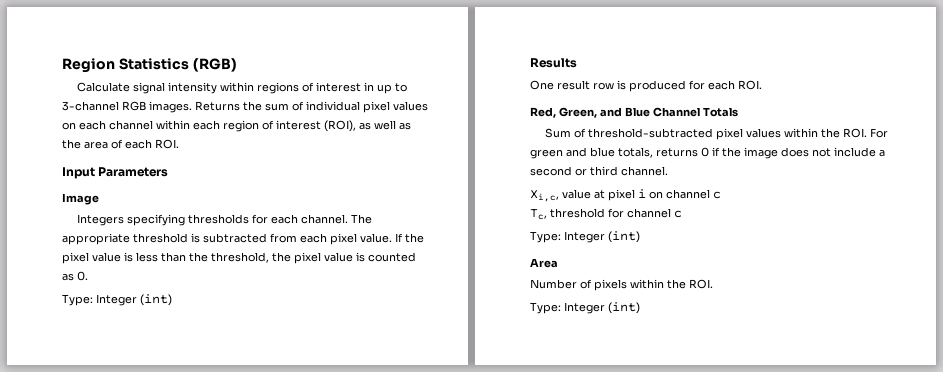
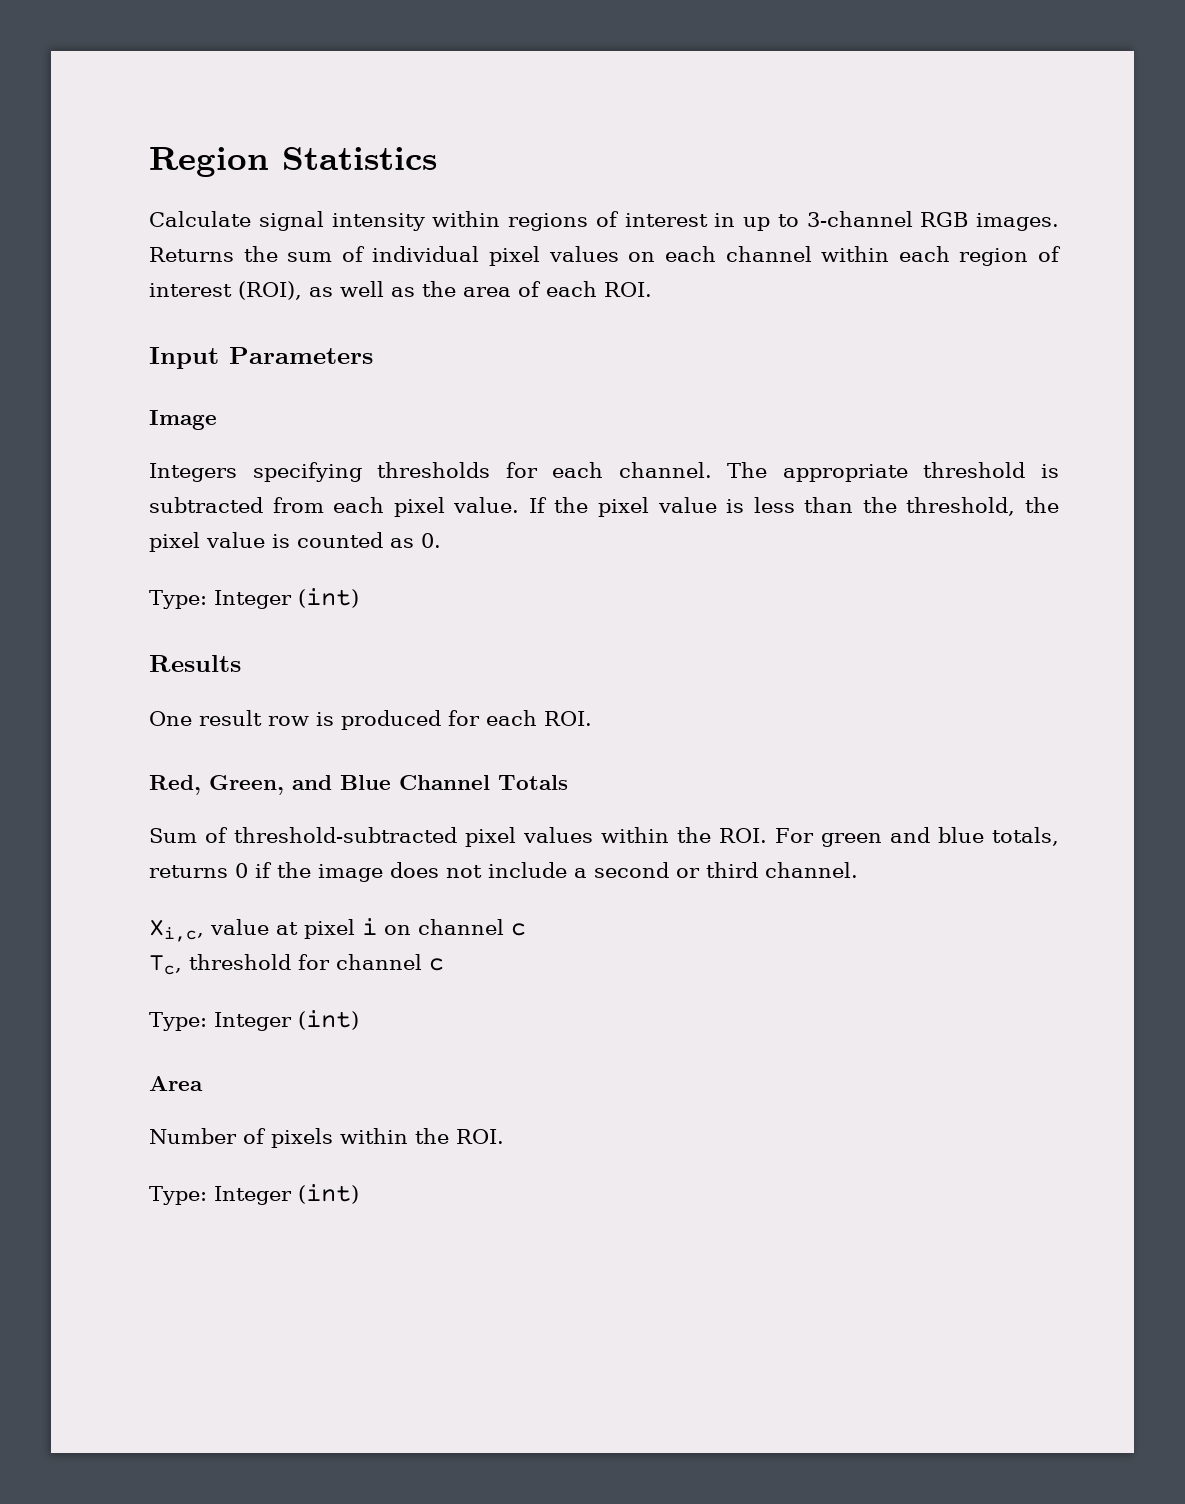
[192,58,237,72] (RGB) -> (437, 158) none

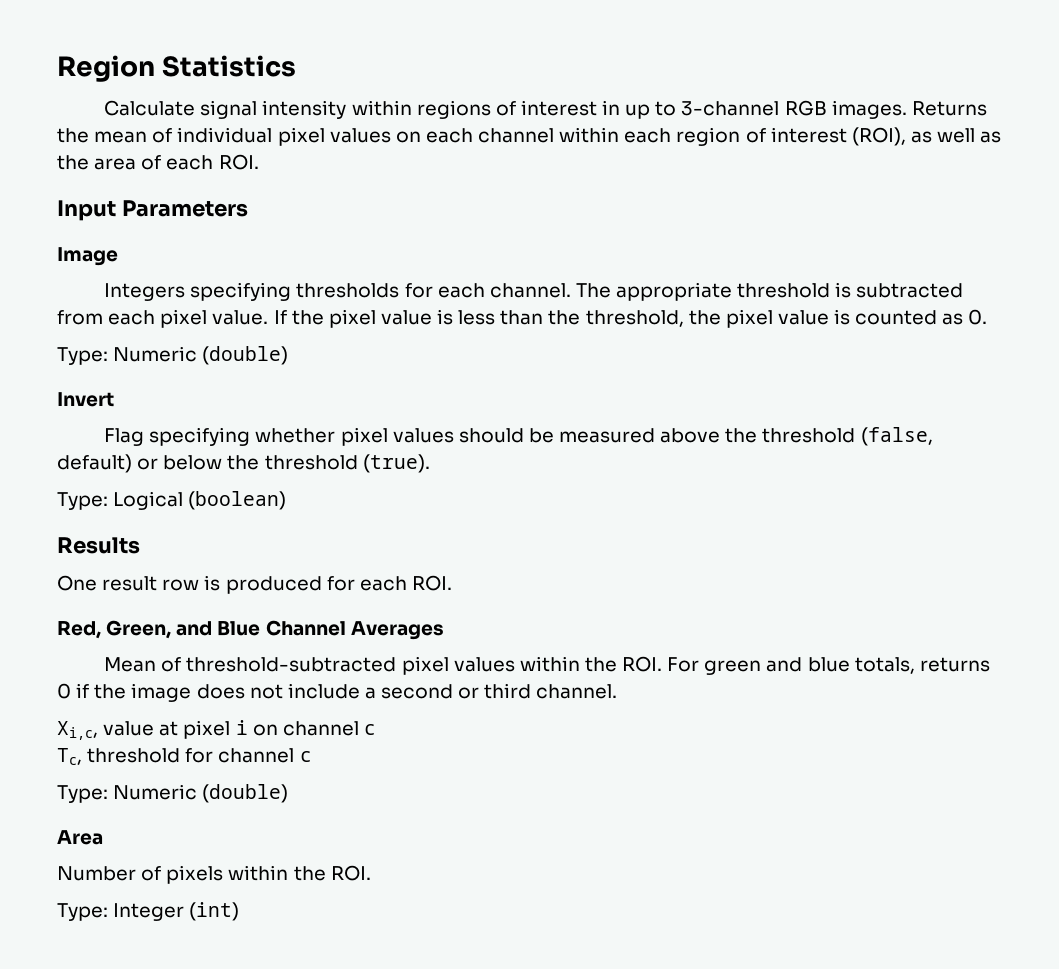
[287,252,333,262] sum -> [94,131,148,143] mean
[214,588,359,609] Integer (int) -> [113,346,289,365] [57,392,114,407] [104,427,933,446] [57,454,430,473] [57,491,287,510] Numeric (double) // Invert // Flag specifying whether pixel values should be measured above the threshold (false, default) or below the threshold (true). // Type: Logical (boolean)
[498,775,568,790] [149,828,197,843] Totals // Sum -> [350,621,444,640] [104,657,157,672] Averages // Mean
[214,1010,359,1031] Integer (int) -> [113,784,289,803] Numeric (double)

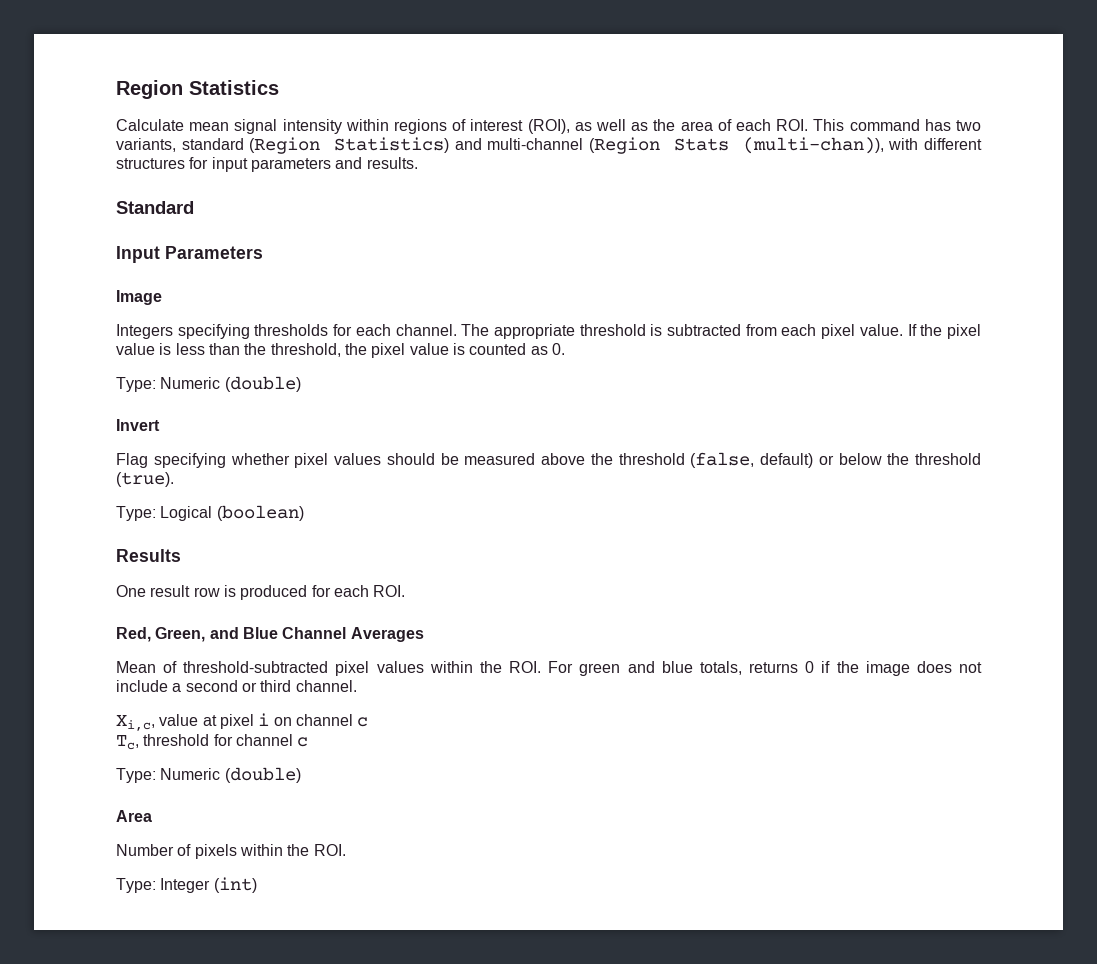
(196, 108) none -> [189,122,230,131] mean
[602,100,987,119] [57,127,847,146] in up to 3-channel RGB images. Returns the mean of individual pixel values on each channel within each region of interest -> (524, 125) none
(259, 162) none -> [813,119,982,131] [116,137,982,154] [116,157,418,172] [116,201,194,214] This command has two variants, standard (Region Statistics) and multi-channel (Region Stats (multi-chan)), with different structures for input parameters and results. // Standard

